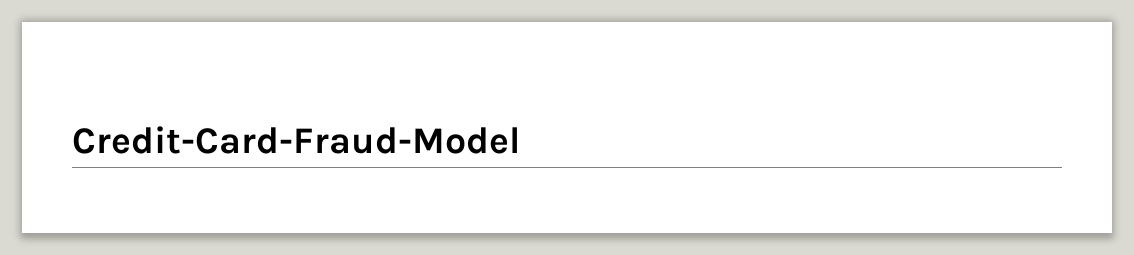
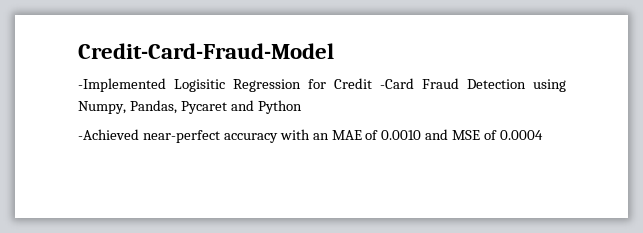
(520, 140) none -> [78,78,566,92] [78,100,302,114] [78,129,544,143] // -Implemented Logisitic Regression for Credit -Card Fraud Detection using Numpy, Pandas, Pycaret and Python // -Achieved near-perfect accuracy with an MAE of 0.0010 and MSE of 0.0004

